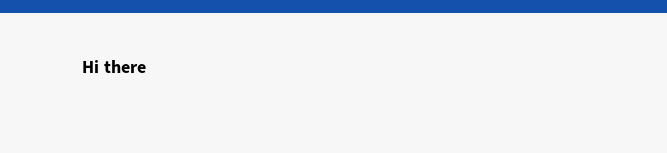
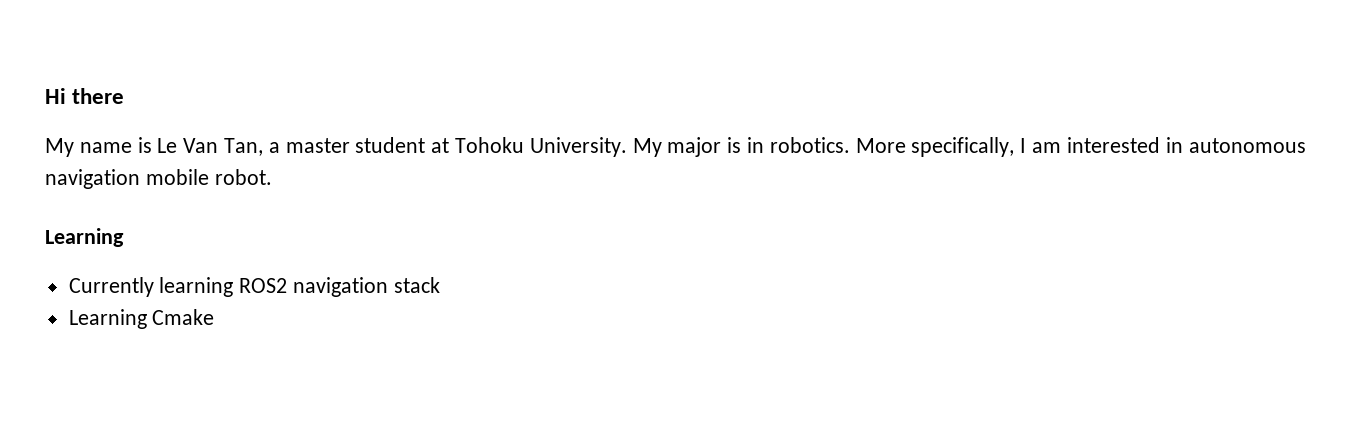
(146, 66) none -> [45,137,1306,157] [45,169,272,189] [45,228,124,247] [68,277,440,297] [68,309,215,329] // My name is Le Van Tan, a master student at Tohoku University. My major is in robotics. More specifically, I am interested in autonomous navigation mobile robot. // Learning // Currently learning ROS2 navigation stack // Learning Cmake

